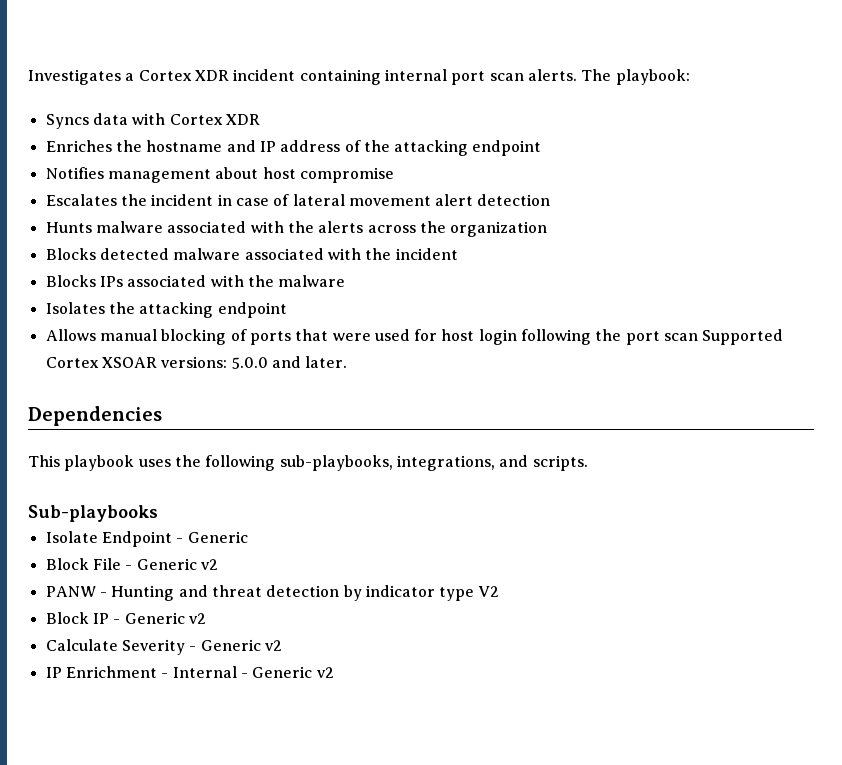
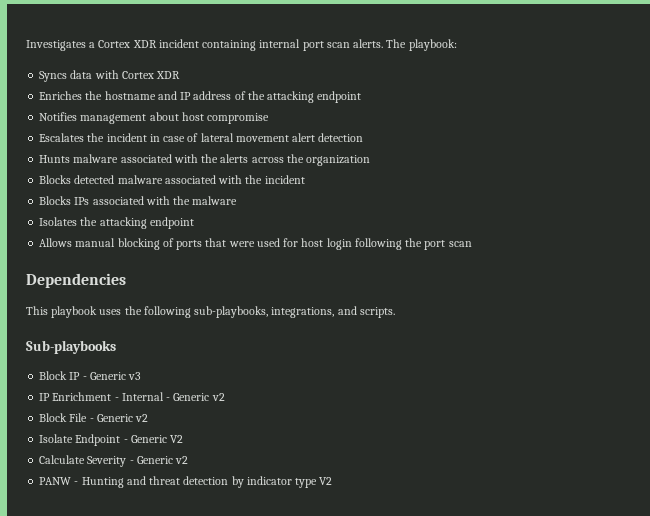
[702,329,784,345] [45,356,348,369] Supported Cortex XSOAR versions: 5.0.0 and later. -> (472, 244) none
(158, 513) none -> [39,371,142,380] [39,392,225,401] [39,413,149,422] // Block IP - Generic v3 // IP Enrichment - Internal - Generic v2 // Block File - Generic v2
[45,558,121,570] // Block File -> [170,435,184,443] [39,455,127,467] V2 // Calculate Severity
[45,612,206,624] [45,639,282,655] [45,666,334,678] // Block IP - Generic v2 // Calculate Severity - Generic v2 // IP Enrichment - Internal - Generic v2 -> (333, 481) none

